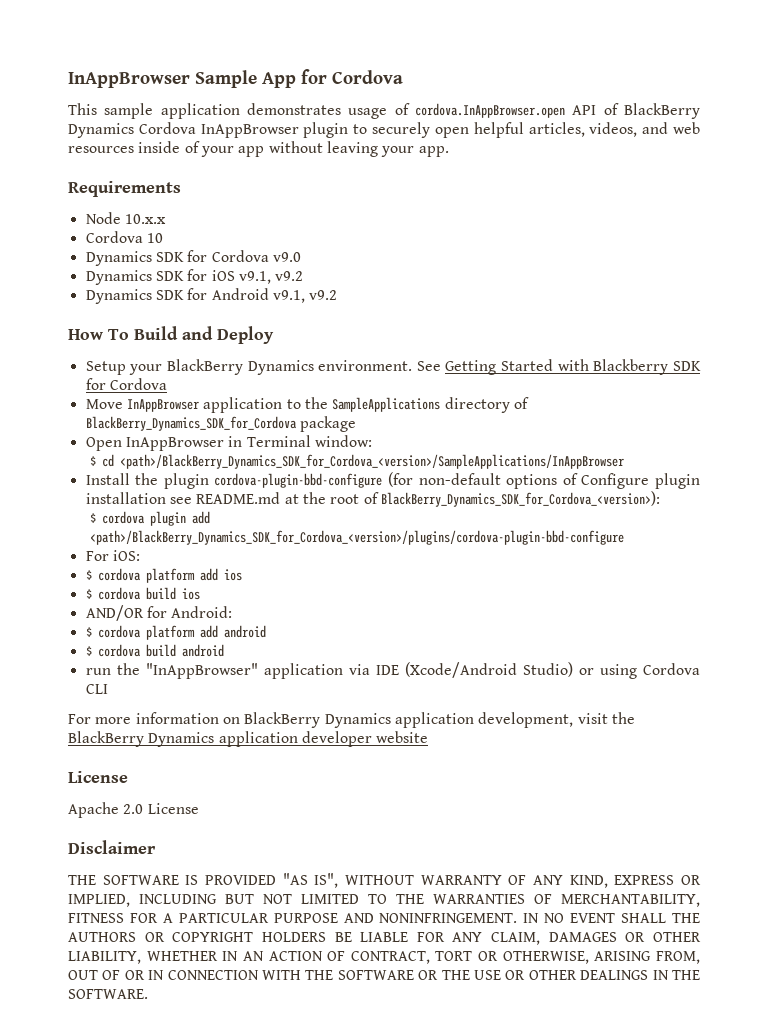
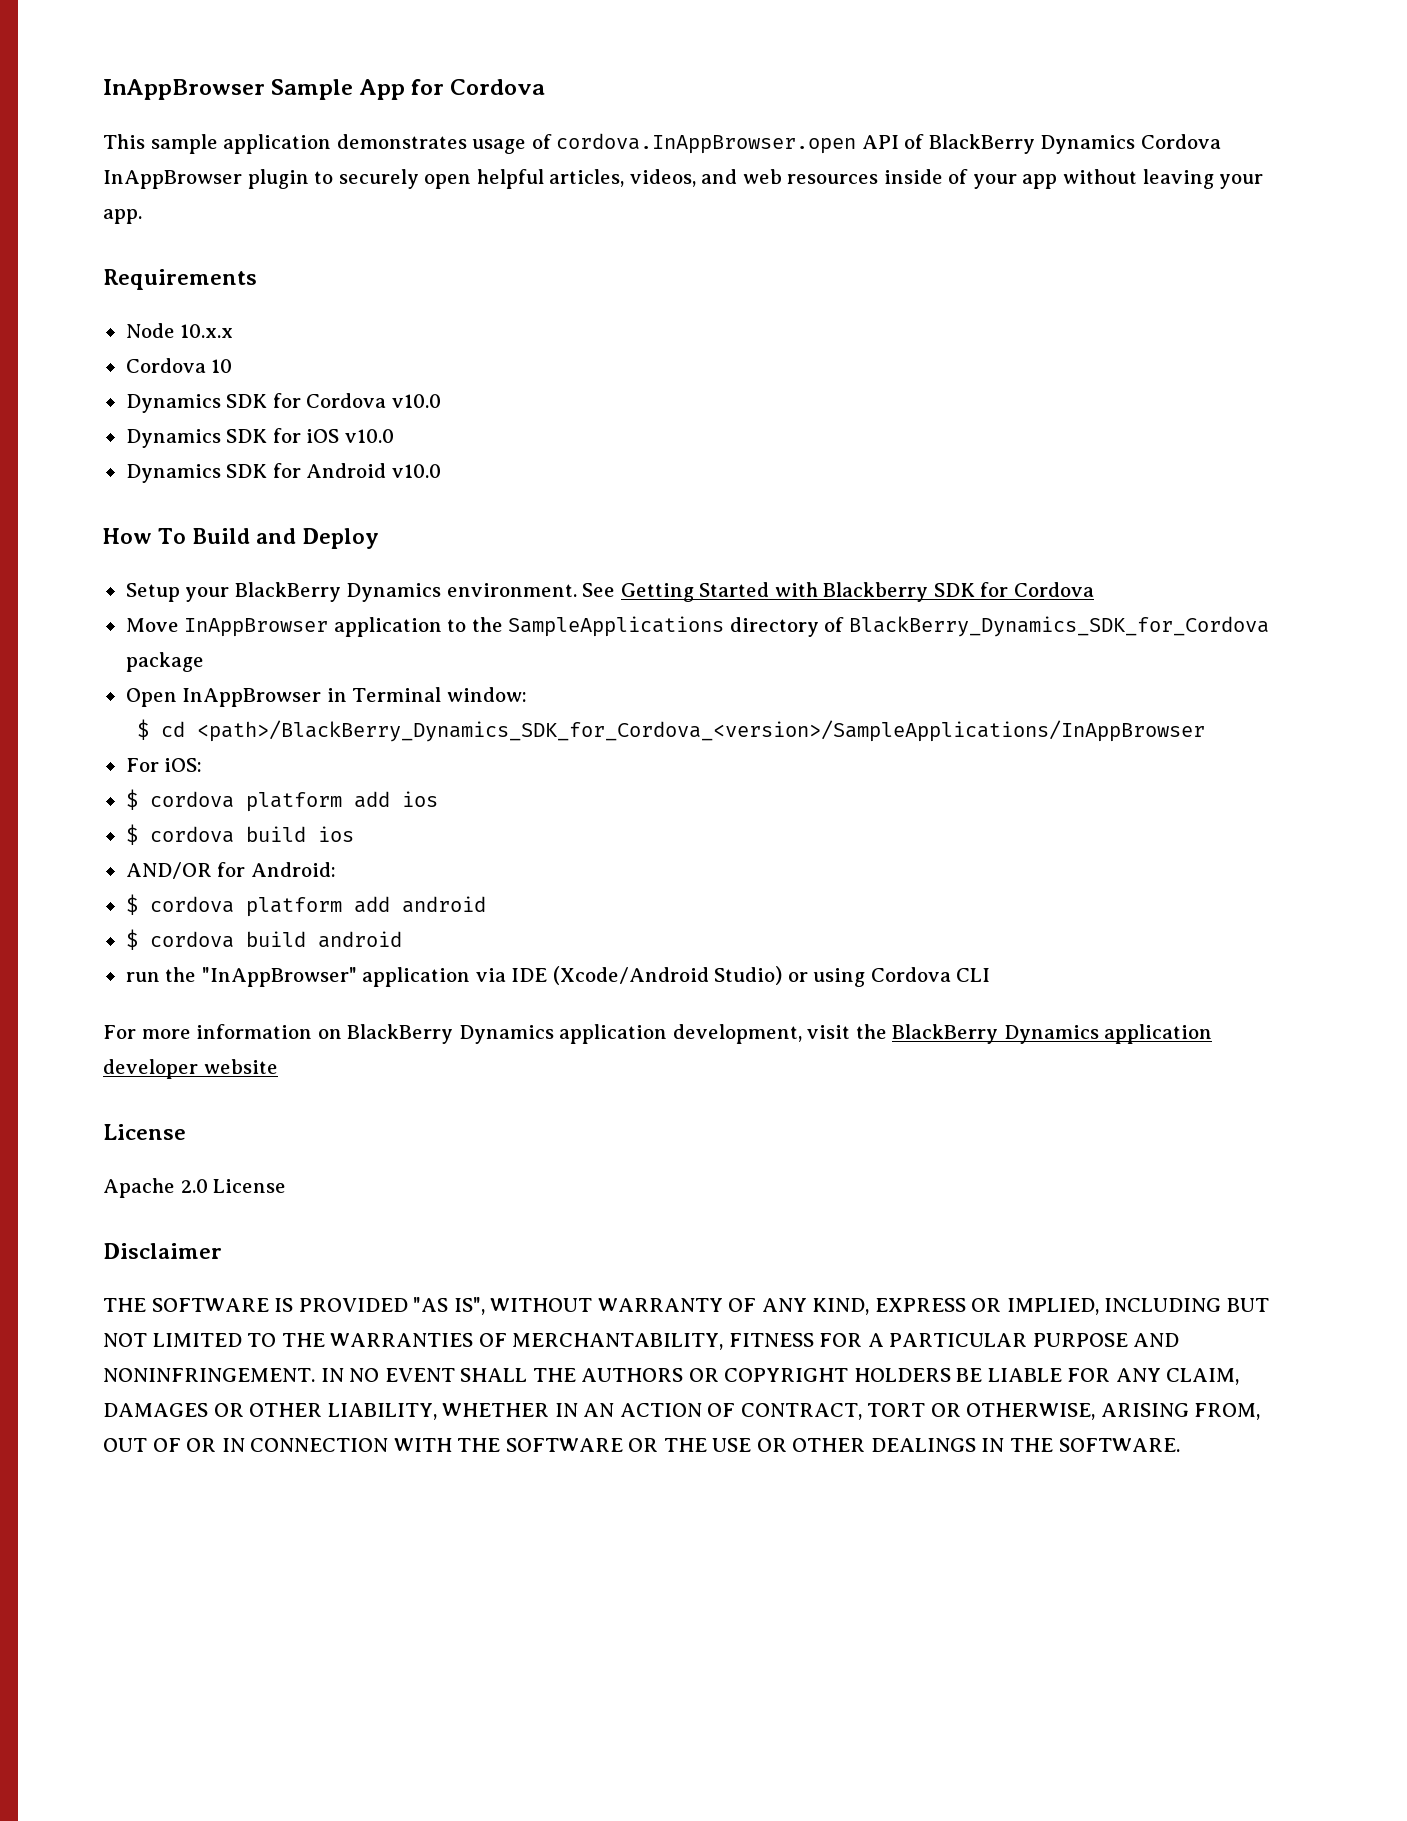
[272,252,301,262] v9.0 -> [391,394,441,408] v10.0
[238,271,304,284] v9.1, v9.2 -> [344,429,394,443] v10.0
[272,290,338,303] v9.1, v9.2 -> [391,464,441,478] v10.0
[85,472,701,489] [85,491,660,507] [90,511,211,526] [90,530,625,545] // Install the plugin cordova-plugin-bbd-configure (for non-default options of Configure plugin installation see README.md at the root of BlackBerry_Dynamics_SDK_for_Cordova_<version>): // $ cordova plugin add <path>/BlackBerry_Dynamics_SDK_for_Cordova_<version>/plugins/cordova-plugin-bbd-configure -> (1206, 731) none

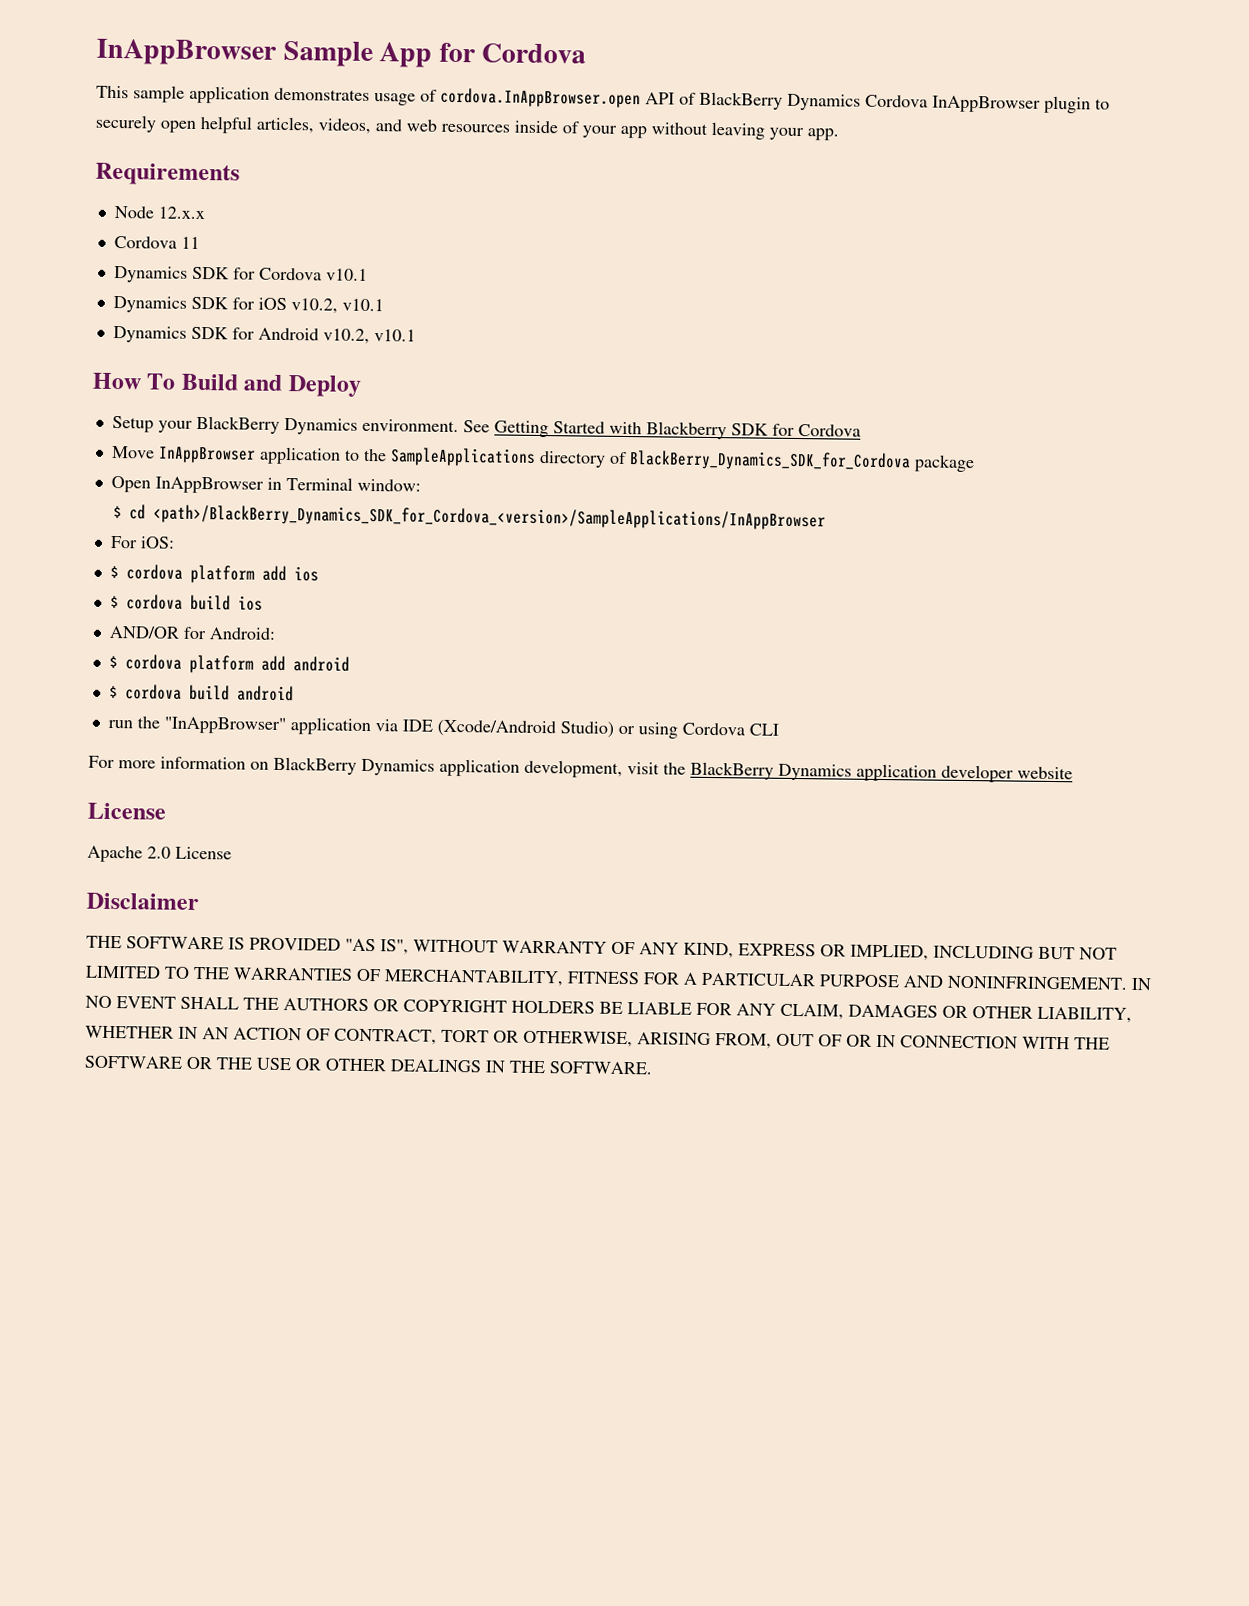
[180,324,234,338] [125,358,233,373] 10.x.x // Cordova 10 -> [157,206,205,220] [113,235,200,249] 12.x.x // Cordova 11
[391,394,441,408] v10.0 -> [325,268,368,281] v10.1
[344,429,394,443] v10.0 -> [290,298,384,314] v10.2, v10.1
[391,464,441,478] v10.0 -> [322,328,416,344] v10.2, v10.1

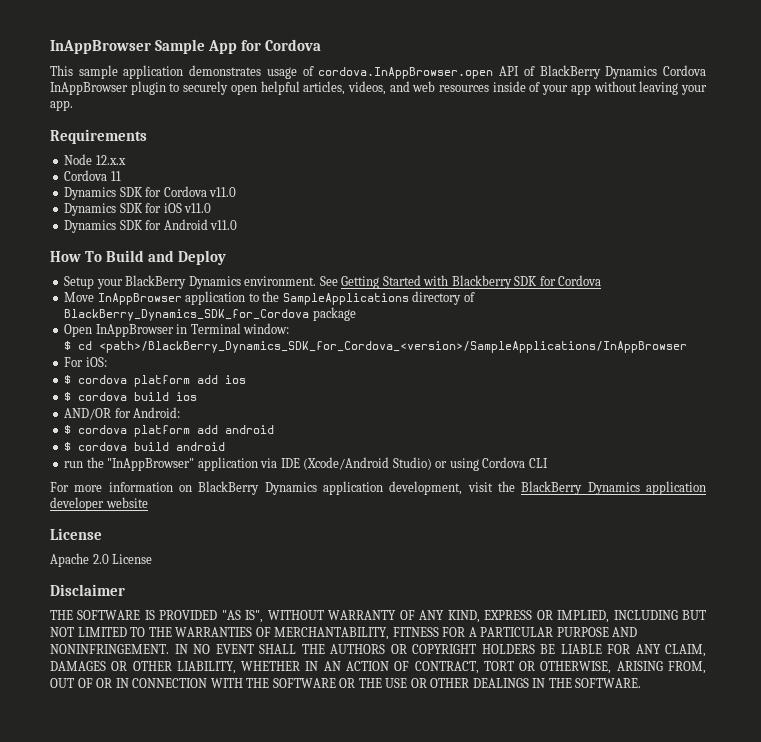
[325,268,368,281] v10.1 -> [209,187,237,197] v11.0
[290,298,384,314] v10.2, v10.1 -> [184,203,212,213] v11.0
[322,328,416,344] v10.2, v10.1 -> [210,220,238,230] v11.0

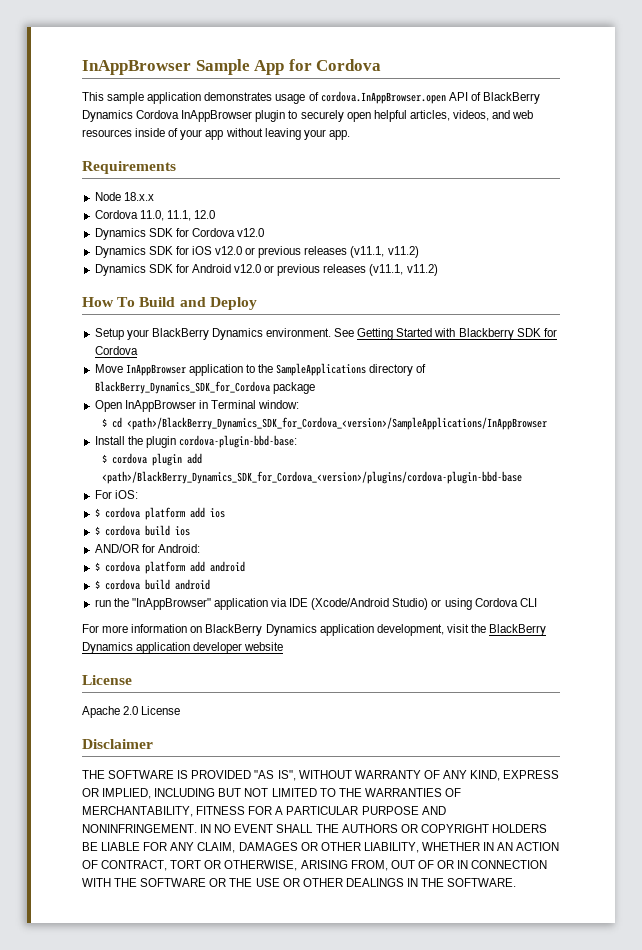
[95,155,126,165] [64,170,121,181] 12.x.x // Cordova 11 -> [123,192,154,201] [94,210,215,221] 18.x.x // Cordova 11.0, 11.1, 12.0
[209,187,237,197] v11.0 -> [237,228,265,237] v12.0
[184,203,212,213] [64,219,238,233] v11.0 // Dynamics SDK for Android v11.0 -> [215,246,419,258] [94,264,438,276] v12.0 or previous releases (v11.1, v11.2) // Dynamics SDK for Android v12.0 or previous releases (v11.1, v11.2)
(688, 347) none -> [94,435,297,448] [102,453,203,466] [102,471,523,484] // Install the plugin cordova-plugin-bbd-base: // $ cordova plugin add <path>/BlackBerry_Dynamics_SDK_for_Cordova_<version>/plugins/cordova-plugin-bbd-base

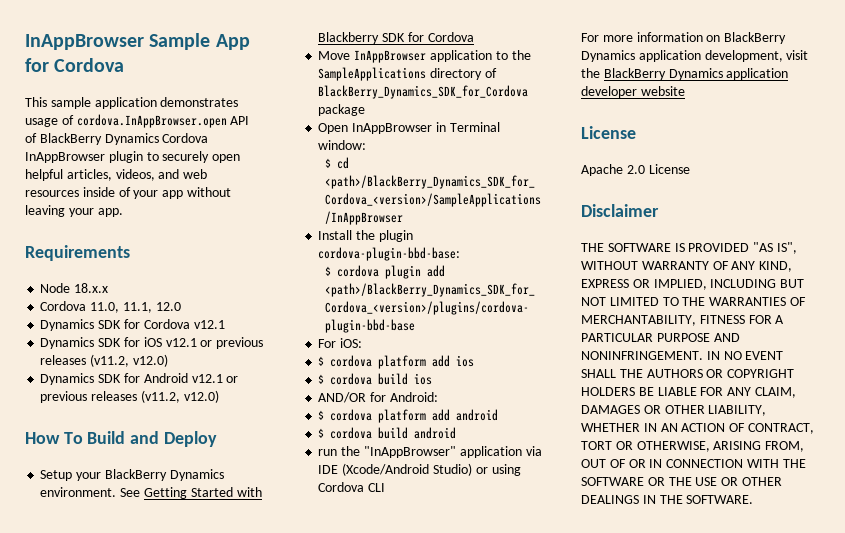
[237,228,265,237] v12.0 -> [193,320,225,329] v12.1
[215,246,419,258] v12.0 or previous releases (v11.1, v11.2) -> [165,337,264,349] [40,354,168,367] v12.1 or previous releases (v11.2, v12.0)
[234,264,438,276] v12.0 or previous releases (v11.1, v11.2) -> [191,374,239,383] [40,390,219,403] v12.1 or previous releases (v11.2, v12.0)

